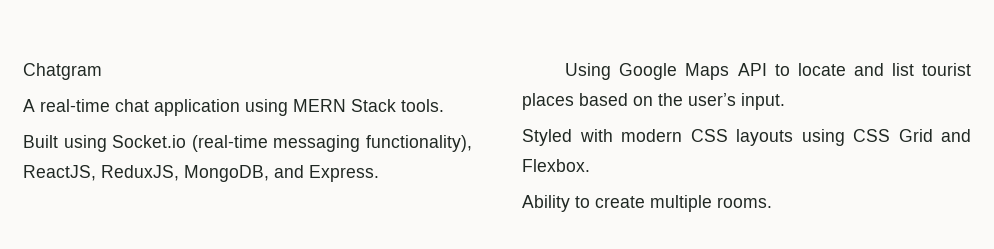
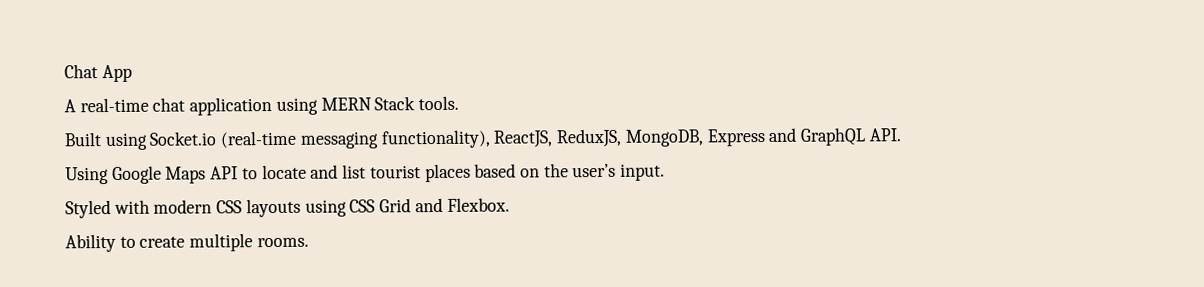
[23,63,102,80] Chatgram -> [64,64,132,83] Chat App
[274,165,379,182] and Express. -> [706,127,901,147] Express and GraphQL API.

